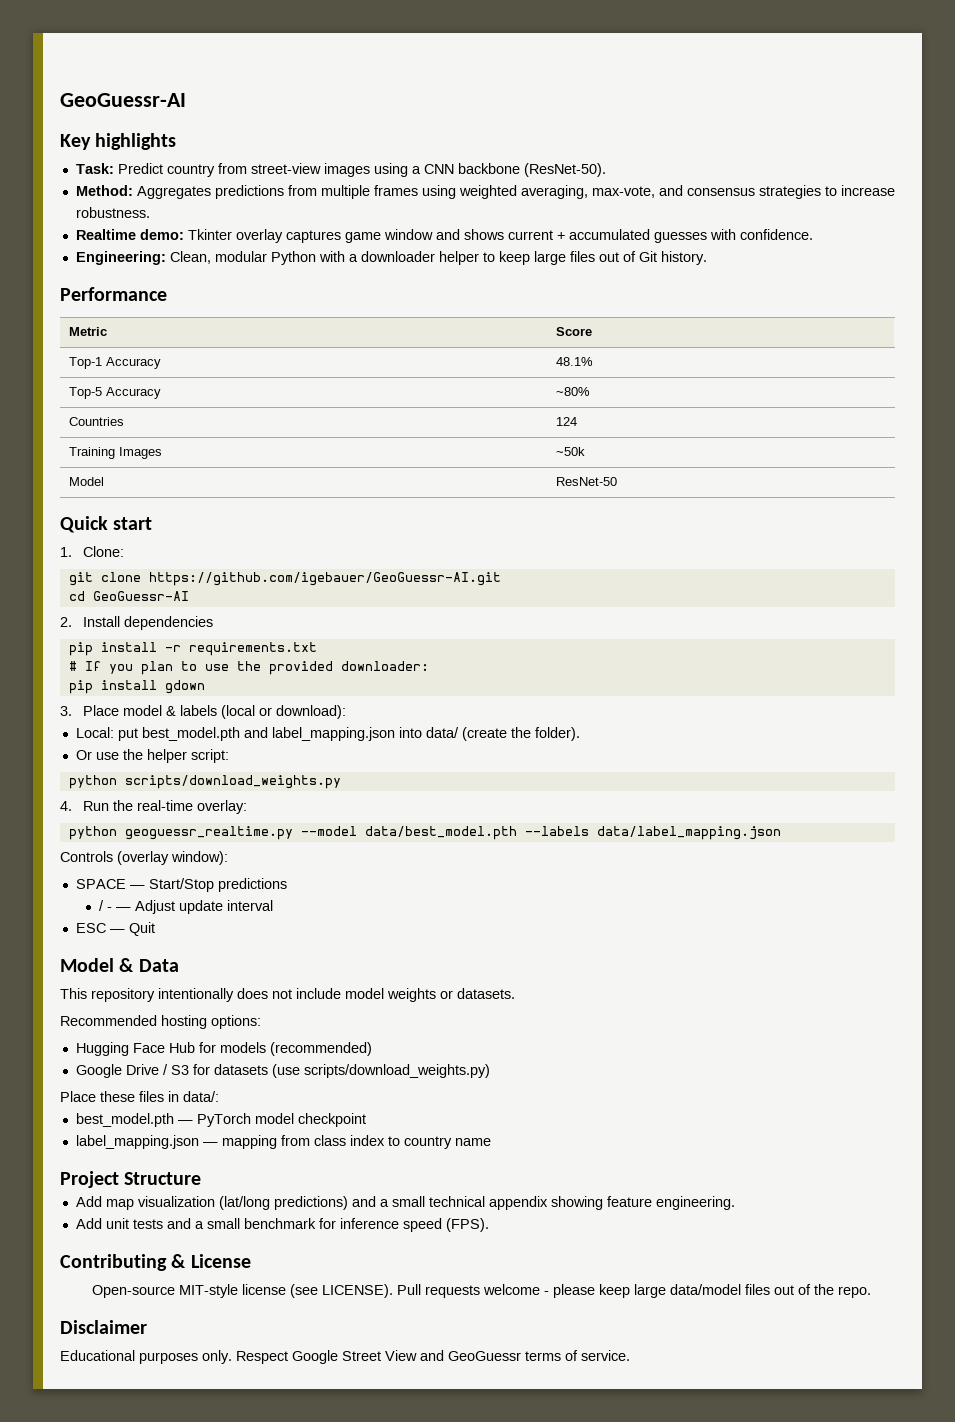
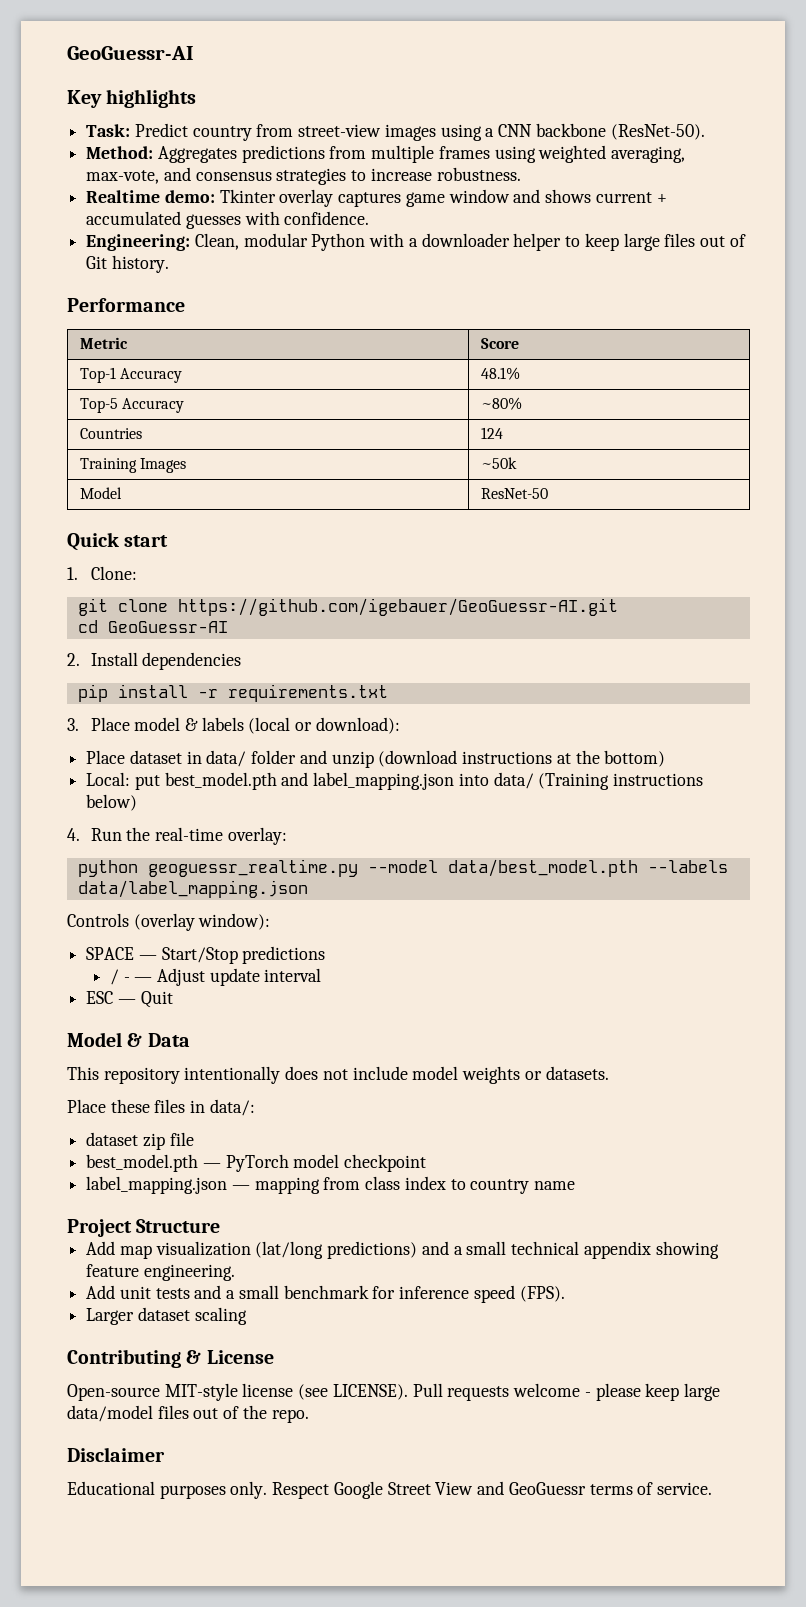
[68,661,429,675] [68,680,205,694] // # If you plan to use the provided downloader: // pip install gdown -> (388, 693) none
(346, 712) none -> [86,750,666,768] // Place dataset in data/ folder and unzip (download instructions at the bottom)
[461,727,580,741] [75,749,229,763] [68,775,341,789] (create the folder). // Or use the helper script: // python scripts/download_weights.py -> [538,773,704,790] [86,794,138,811] (Training instructions below)
[60,1015,261,1029] [75,1042,372,1056] [75,1064,490,1078] // Recommended hosting options: // Hugging Face Hub for models (recommended) // Google Drive / S3 for datasets (use scripts/download_weights.py) -> (609, 1073) none
(219, 1096) none -> [86,1132,194,1150] // dataset zip file
(489, 1225) none -> [86,1307,247,1325] // Larger dataset scaling

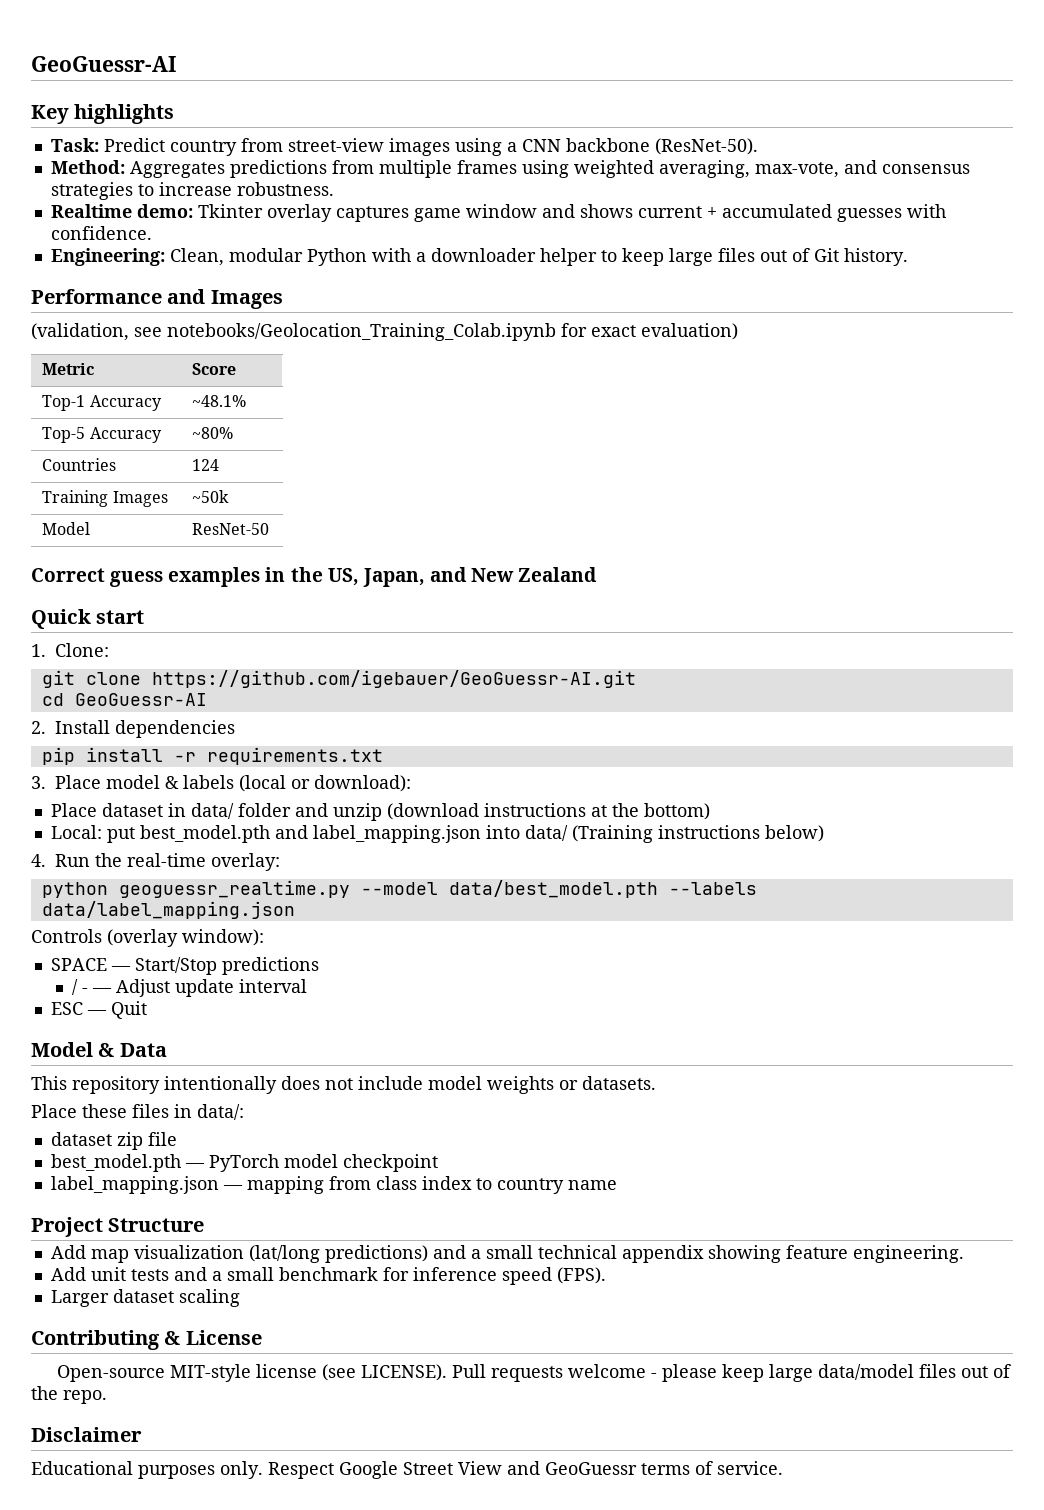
(185, 305) none -> [167,289,283,309] [31,323,738,341] and Images // (validation, see notebooks/Geolocation_Training_Colab.ipynb for exact evaluation)
[481,367,521,380] 48.1% -> [192,395,247,407] ~48.1%
(549, 493) none -> [31,567,598,587] // Correct guess examples in the US, Japan, and New Zealand

